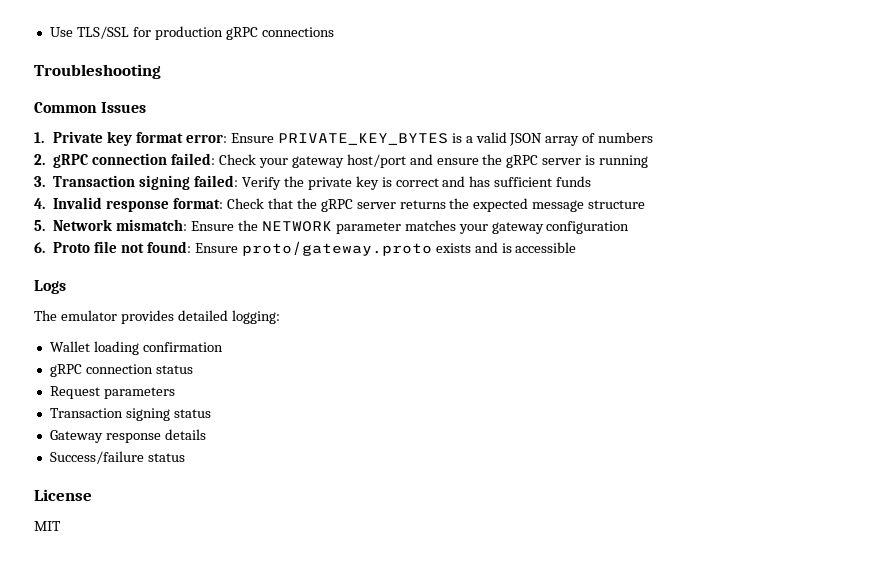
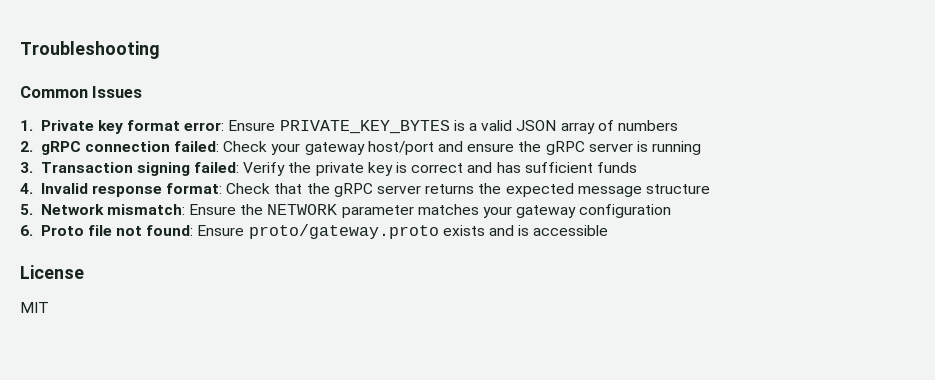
[49,26,334,40] Use TLS/SSL for production gRPC connections // -> (20, 50) none
[34,280,66,294] [34,310,280,324] [49,341,223,355] [49,364,193,377] [49,386,175,399] [49,408,211,421] [49,429,206,443] [49,451,185,464] // Logs // The emulator provides detailed logging: // Wallet loading confirmation // gRPC connection status // Request parameters // Transaction signing status // Gateway response details // Success/failure status -> (609, 230) none

